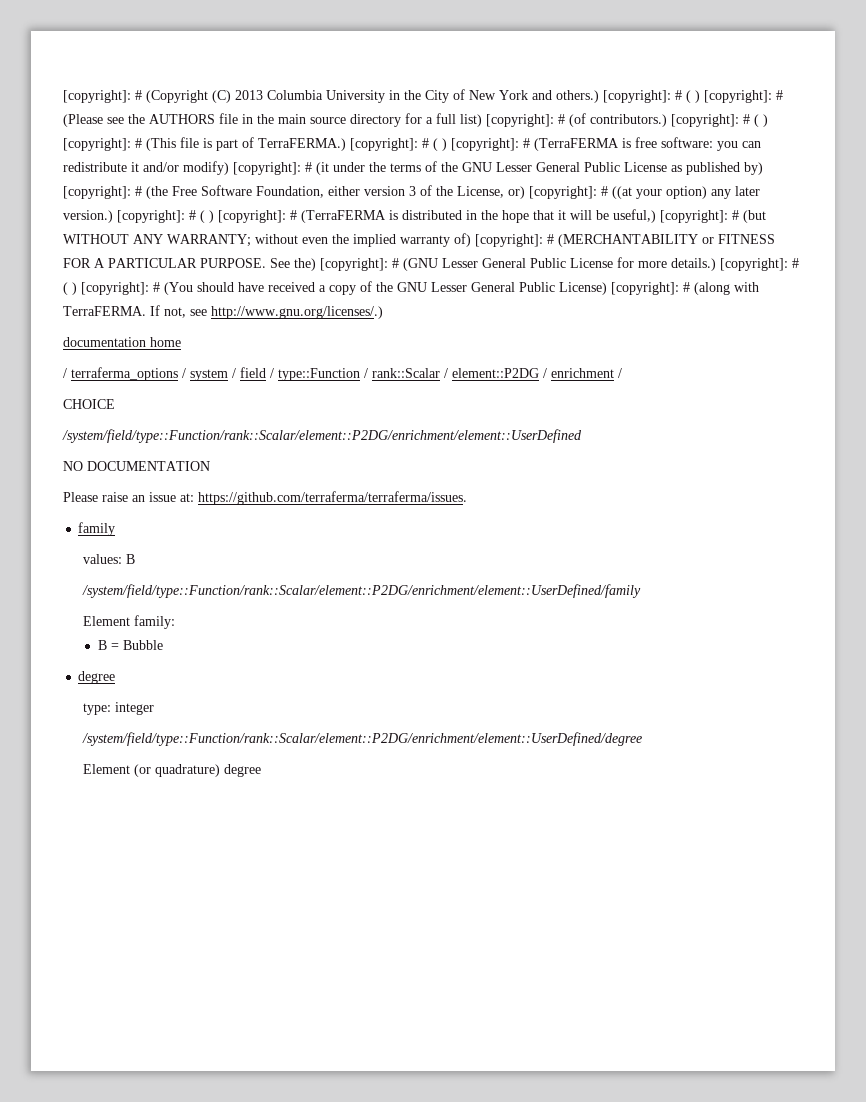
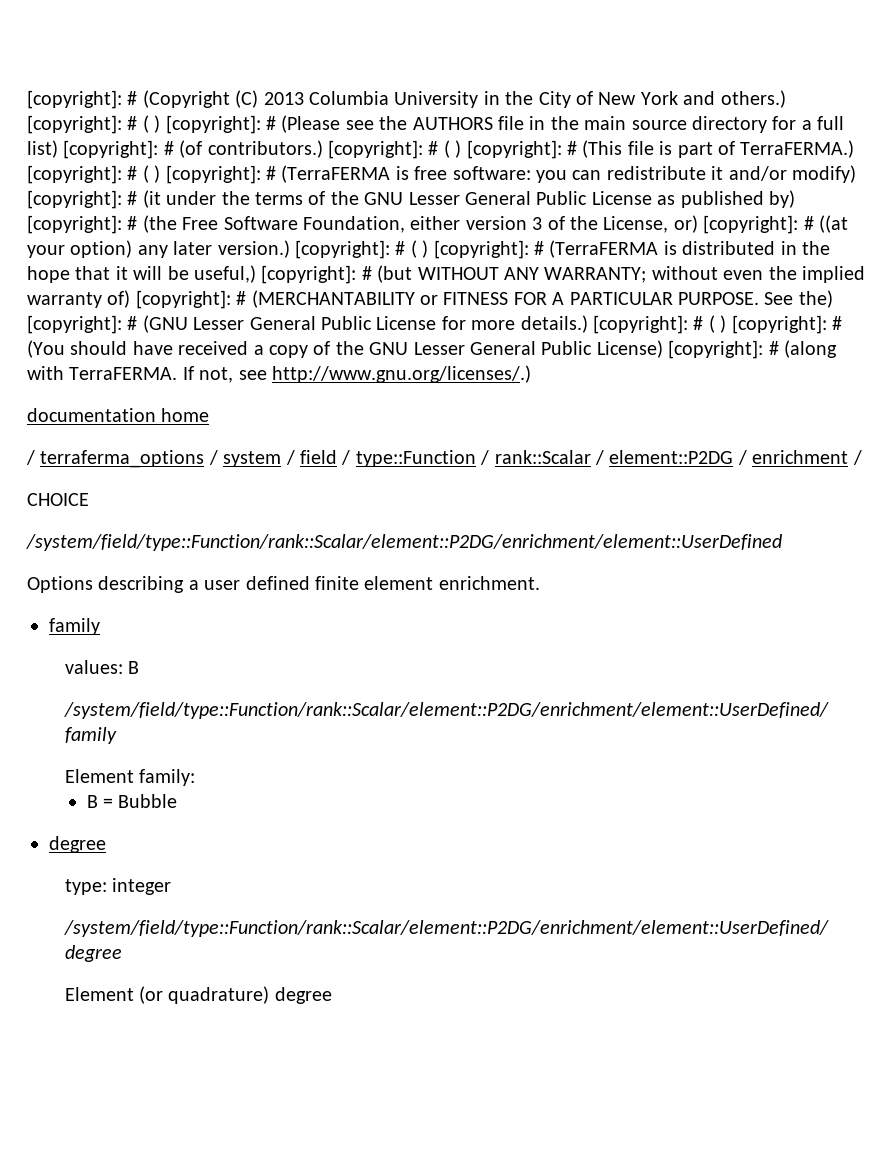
[63,461,210,471] [63,491,467,505] NO DOCUMENTATION // Please raise an issue at: https://github.com/terraferma/terraferma/issues. -> [27,576,540,593] Options describing a user defined finite element enrichment.

